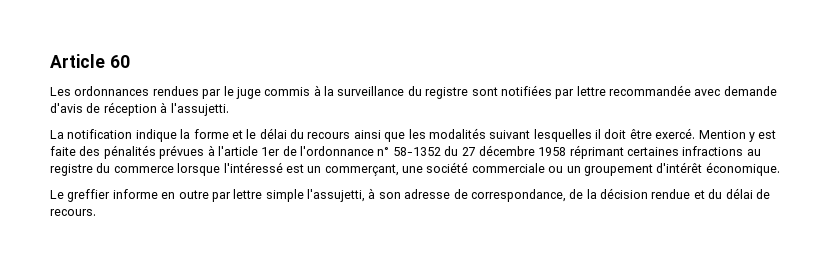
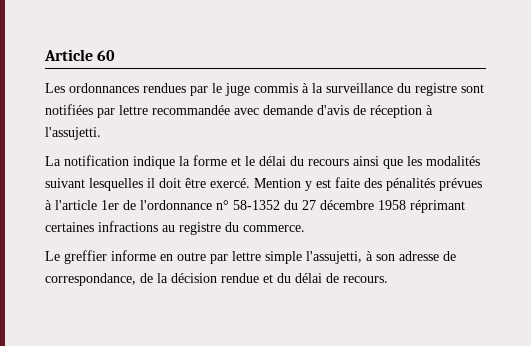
[113,162,780,176] commerce lorsque l'intéressé est un commerçant, une société commerciale ou un groupement d'intérêt économique. -> [243,225,305,232] commerce.

